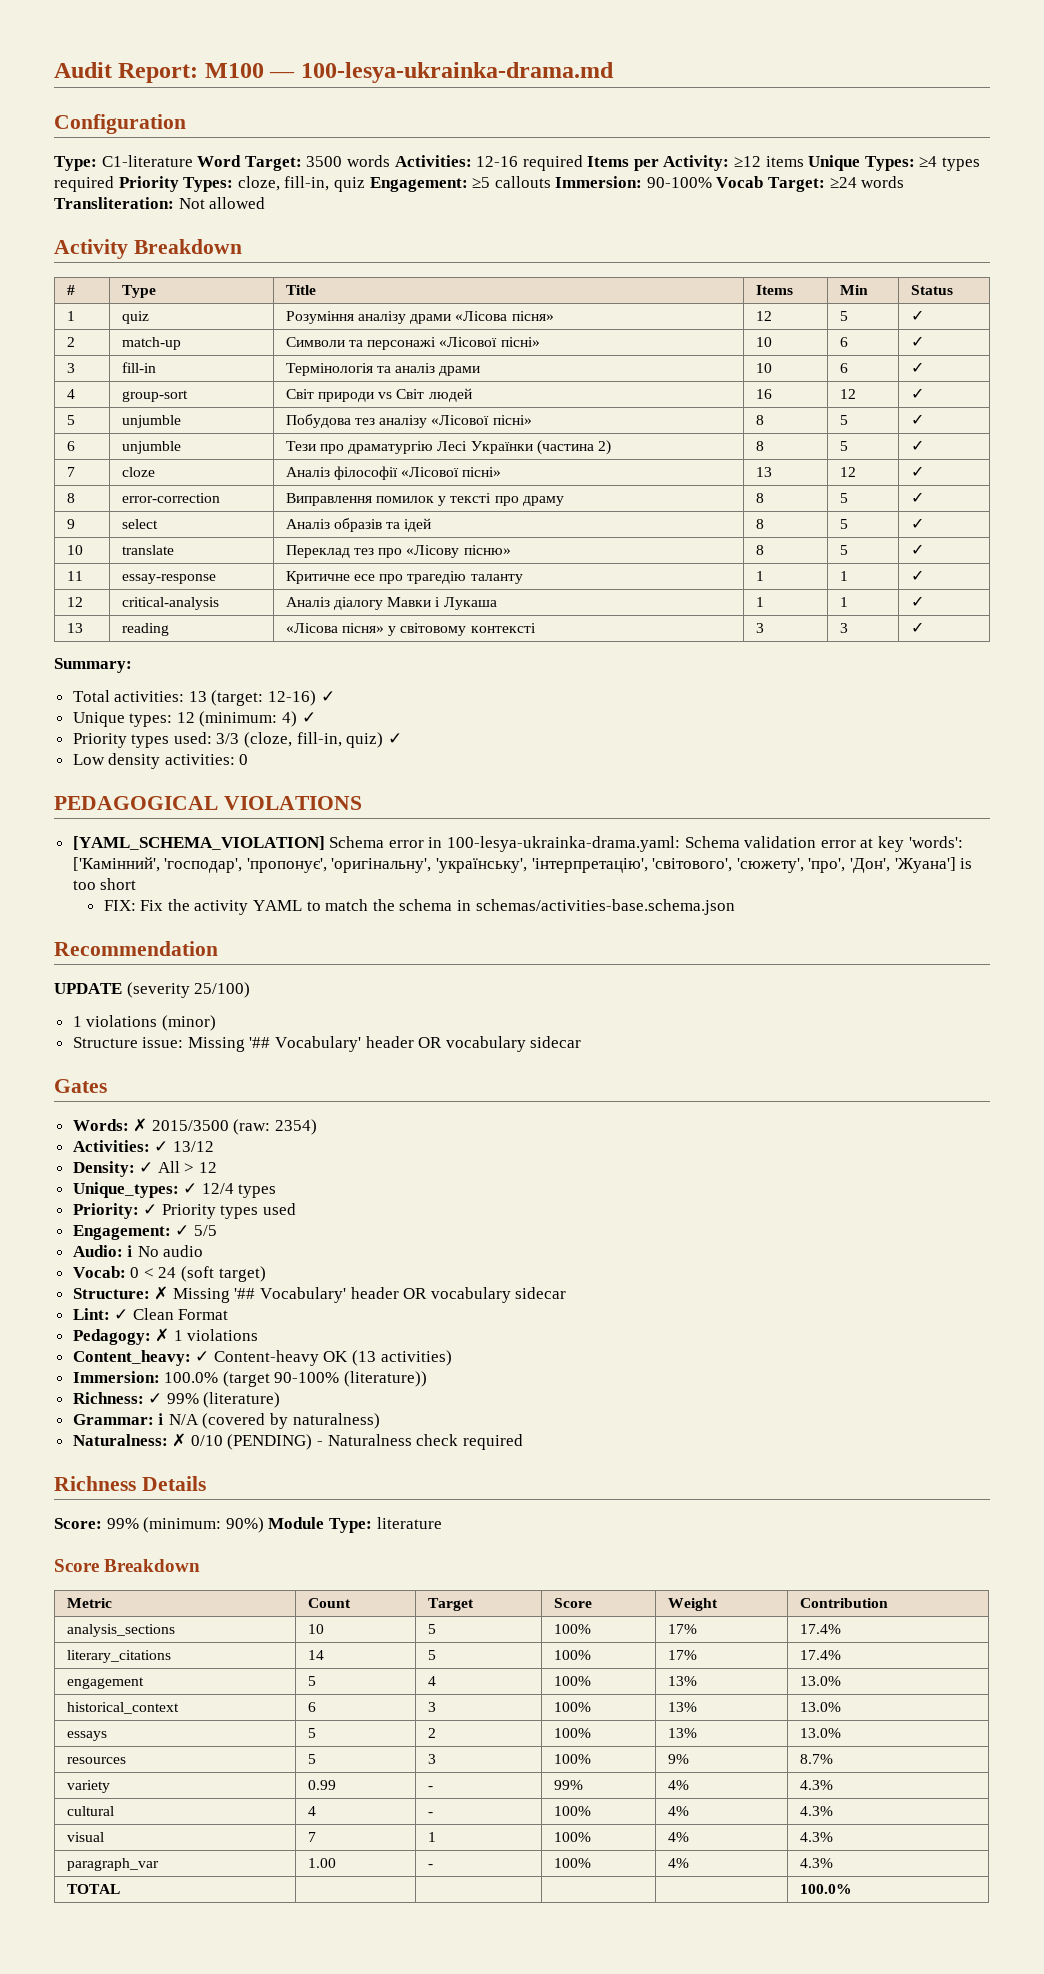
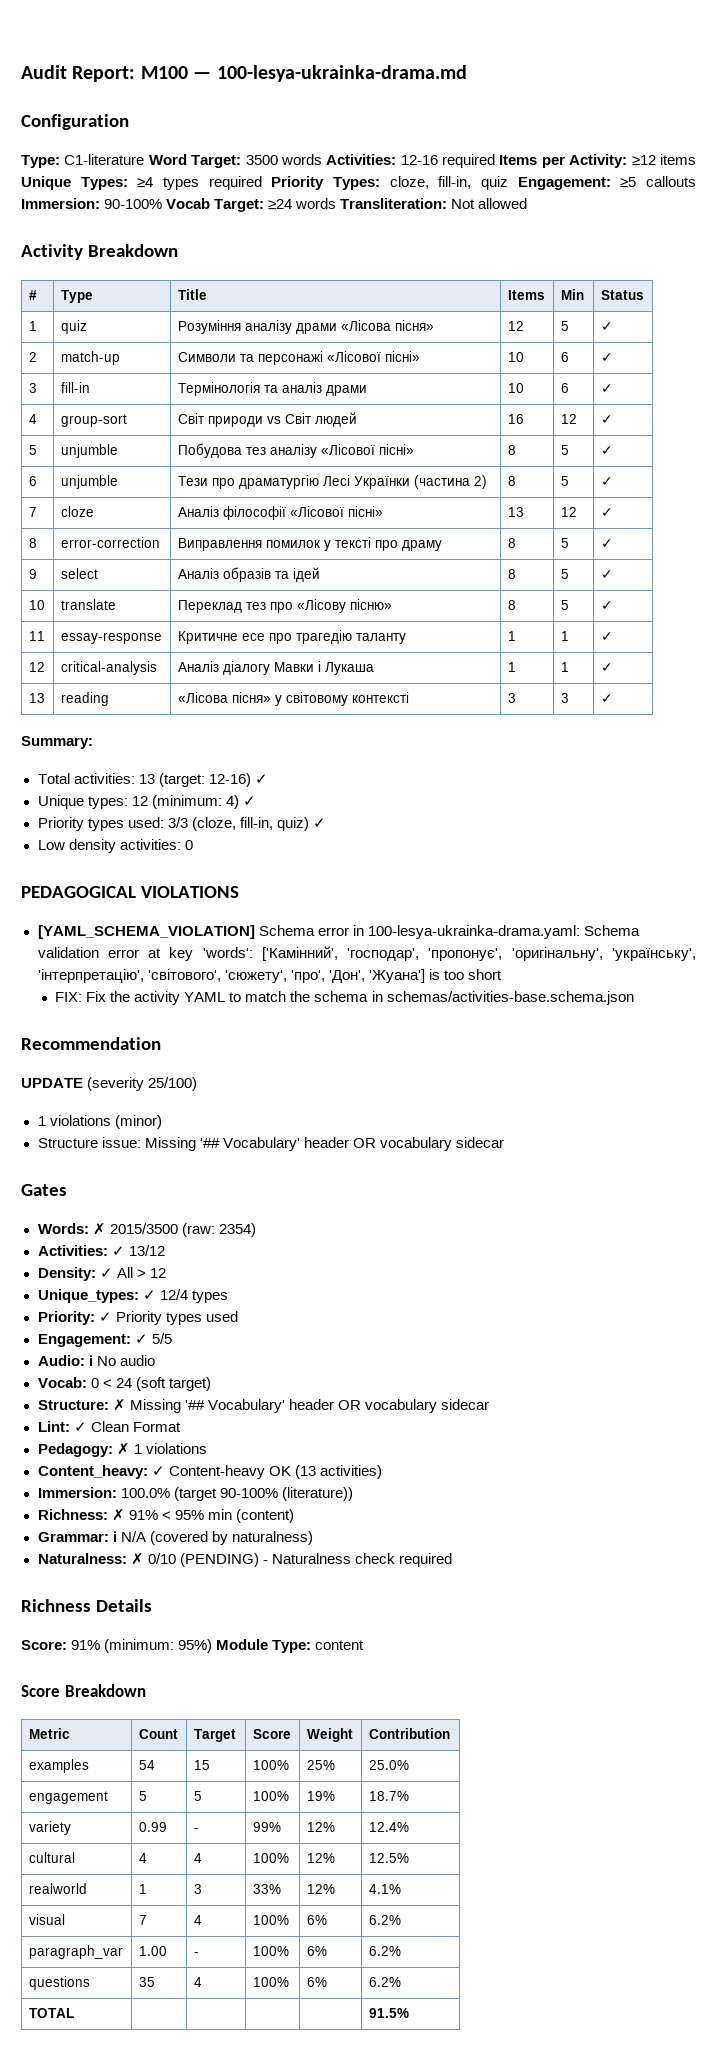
[148,1392,281,1408] ✓ 99% (literature) -> [111,1509,294,1523] ✗ 91% < 95% min (content)
[106,1517,264,1533] 99% (minimum: 90%) -> [71,1639,213,1653] 91% (minimum: 95%)
[376,1517,442,1529] literature -> [315,1640,365,1650] content
[66,1624,175,1637] [307,1624,324,1634] [427,1624,436,1634] [553,1624,591,1634] [667,1624,697,1634] [799,1624,841,1634] [66,1650,171,1663] [307,1650,324,1660] [427,1650,436,1660] [553,1650,591,1660] [667,1650,697,1660] [799,1650,841,1660] [66,1677,144,1689] [307,1676,316,1686] [427,1676,436,1686] [553,1676,591,1686] [667,1676,697,1686] [799,1676,841,1686] [66,1702,179,1714] [307,1702,316,1712] [427,1702,436,1712] [553,1702,591,1712] [667,1702,697,1712] [799,1702,841,1712] [66,1731,107,1741] [307,1728,316,1738] [427,1728,436,1738] [553,1728,591,1738] [667,1728,697,1738] [799,1728,841,1738] [66,1757,126,1764] [307,1754,316,1764] [427,1754,436,1764] [553,1754,591,1764] [667,1754,689,1764] [799,1754,833,1764] analysis_sections | 10 | 5 | 100% | 17% | 17.4% // literary_citations | 14 | 5 | 100% | 17% | 17.4% // engagement | 5 | 4 | 100% | 13% | 13.0% // historical_context | 6 | 3 | 100% | 13% | 13.0% // essays | 5 | 2 | 100% | 13% | 13.0% // resources | 5 | 3 | 100% | 9% | 8.7% -> [28,1759,89,1773] [138,1760,155,1770] [193,1760,210,1770] [252,1760,289,1770] [306,1760,335,1770] [368,1760,409,1770] [28,1791,108,1804] [138,1791,147,1801] [193,1791,202,1801] [252,1791,289,1801] [306,1791,335,1801] [368,1791,409,1801] examples | 54 | 15 | 100% | 25% | 25.0% // engagement | 5 | 5 | 100% | 19% | 18.7%
[667,1780,689,1790] [799,1780,833,1790] 4% | 4.3% -> [306,1822,335,1832] [368,1822,409,1832] 12% | 12.4%
[427,1812,433,1816] [553,1806,591,1816] [667,1806,689,1816] [799,1806,833,1816] - | 100% | 4% | 4.3% -> [193,1853,202,1863] [252,1853,289,1863] [306,1853,335,1863] [368,1853,409,1863] [28,1883,87,1894] [138,1884,147,1894] [193,1884,202,1894] [252,1884,281,1894] [306,1884,335,1894] [368,1884,401,1894] 4 | 100% | 12% | 12.5% // realworld | 1 | 3 | 33% | 12% | 4.1%
[427,1832,436,1842] [553,1832,591,1842] [667,1832,689,1842] [799,1832,833,1842] 1 | 100% | 4% | 4.3% -> [193,1915,202,1925] [252,1915,289,1925] [306,1915,327,1925] [368,1915,401,1925] 4 | 100% | 6% | 6.2%
[667,1858,689,1868] [799,1858,833,1868] 4% | 4.3% -> [306,1946,327,1956] [368,1946,401,1956] [28,1976,90,1990] [138,1977,155,1987] [193,1977,202,1987] [252,1977,289,1987] [306,1977,327,1987] [368,1977,401,1987] 6% | 6.2% // questions | 35 | 4 | 100% | 6% | 6.2%
[799,1884,852,1894] 100.0% -> [368,2008,409,2018] 91.5%

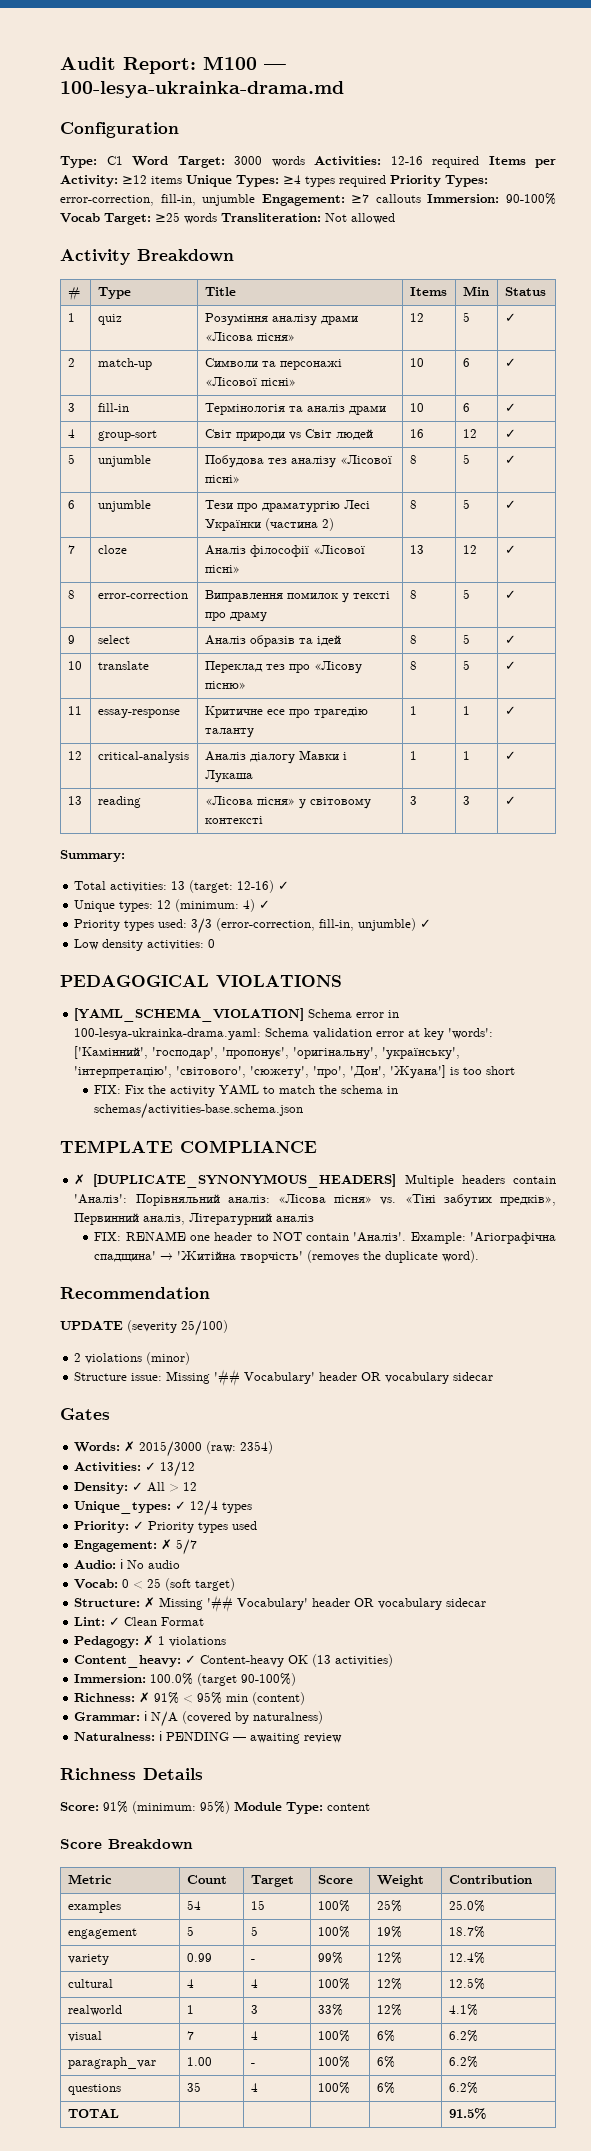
[64,154,145,165] C1-literature -> [106,156,123,165] C1
[245,155,278,165] 3500 -> [234,156,262,165] 3000
[389,176,637,190] cloze, fill-in, quiz Engagement: ≥5 -> [60,194,370,206] error-correction, fill-in, unjumble Engagement: ≥7
[268,199,293,210] ≥24 -> [155,212,180,222] ≥25
[191,817,309,831] (cloze, fill-in, quiz) -> [216,918,417,931] (error-correction, fill-in, unjumble)
(634, 998) none -> [60,1140,317,1153] [74,1174,556,1188] [74,1194,556,1207] [74,1213,315,1226] [94,1231,556,1244] [94,1250,480,1263] // TEMPLATE COMPLIANCE // ✗ [DUPLICATE_SYNONYMOUS_HEADERS] Multiple headers contain 'Аналіз': Порівняльний аналіз: «Лісова пісня» vs. «Тіні забутих предків», Первинний аналіз, Літературний аналіз // FIX: RENAME one header to NOT contain 'Аналіз'. Example: 'Агіографічна спадщина' → 'Житійна творчість' (removes the duplicate word).
[37,1116,46,1126] 1 -> [74,1353,82,1362] 2
[109,1223,178,1234] 2015/3500 -> [139,1441,203,1457] 2015/3000
[134,1333,172,1344] ✓ 5/5 -> [161,1539,198,1555] ✗ 5/7
[115,1378,132,1388] 24 -> [147,1578,162,1588] 25
[219,1487,353,1501] 90-100% (literature)) -> [241,1673,297,1686] 90-100%)
[130,1553,452,1567] ✗ 0/10 (PENDING) - Naturalness check required -> [159,1731,343,1744] ℹ PENDING — awaiting review

